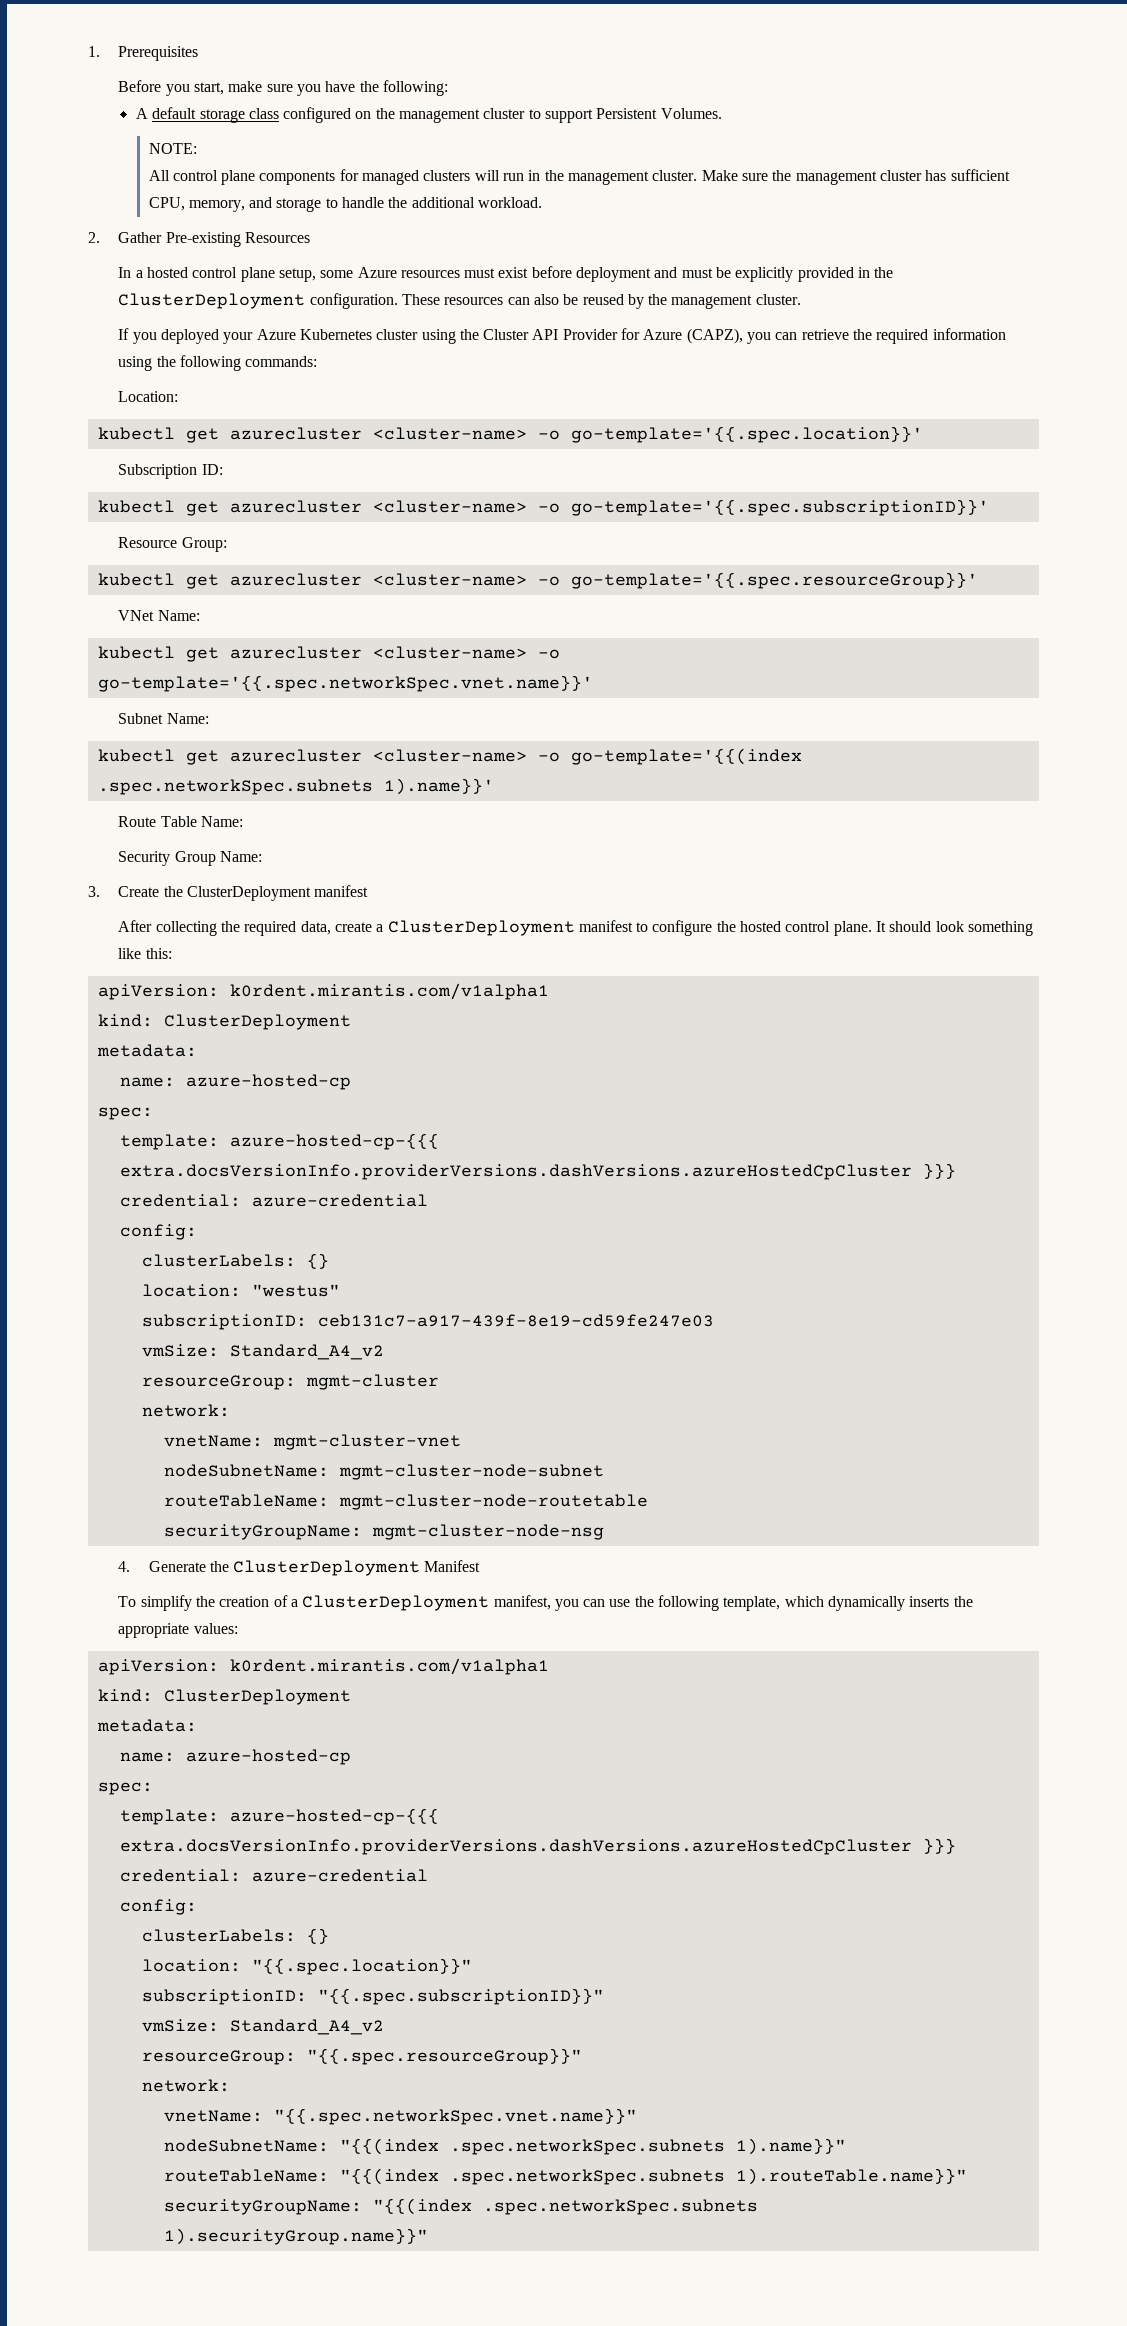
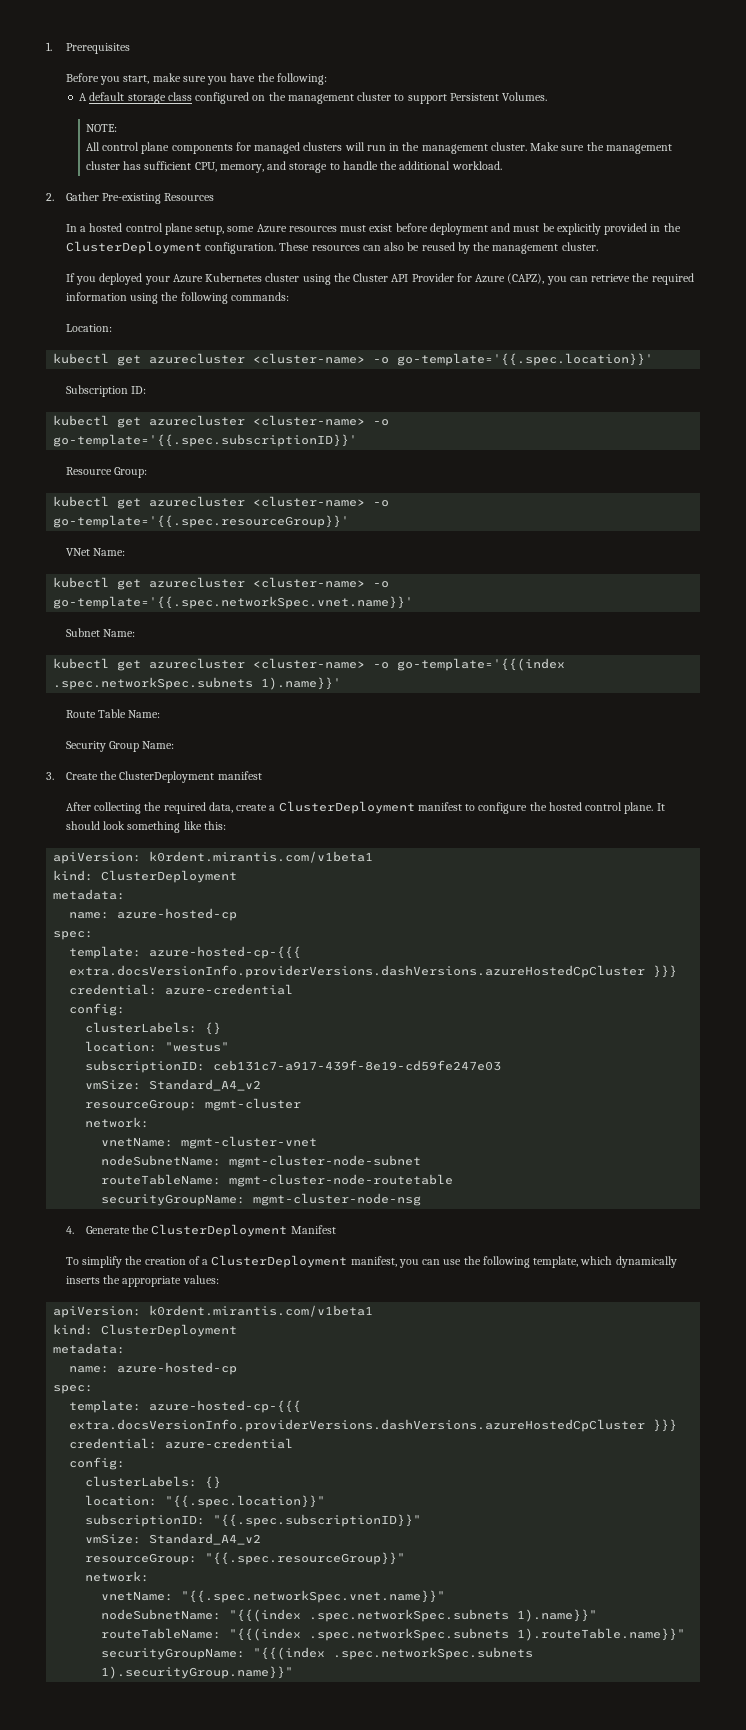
[229,983,549,1000] k0rdent.mirantis.com/v1alpha1 -> [149,851,374,863] k0rdent.mirantis.com/v1beta1
[229,1658,549,1675] k0rdent.mirantis.com/v1alpha1 -> [149,1305,374,1317] k0rdent.mirantis.com/v1beta1

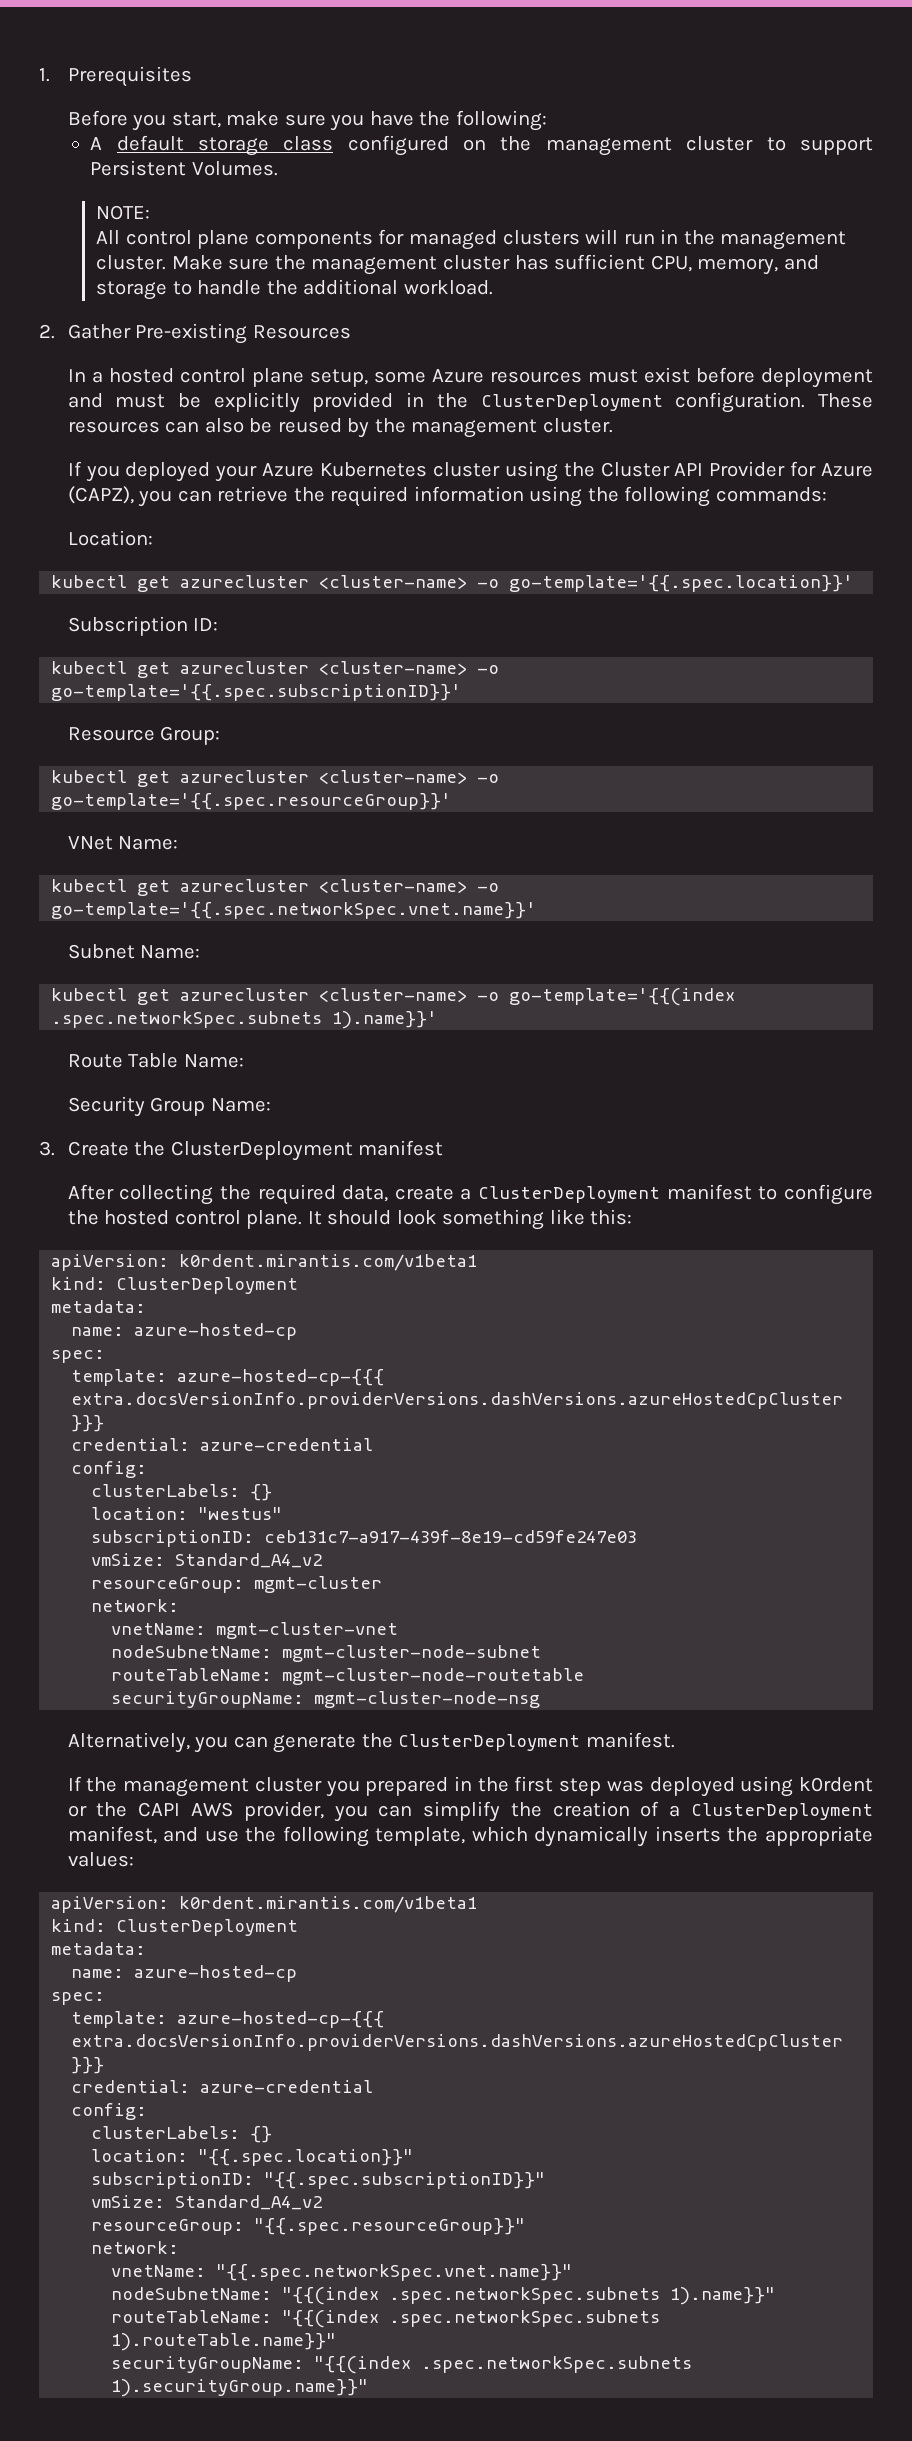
[66,1224,336,1237] [66,1257,80,1265] 4. Generate the ClusterDeployment Manifest // To -> [67,1732,675,1753] [67,1776,873,1797] [67,1801,413,1822] Alternatively, you can generate the ClusterDeployment manifest. // If the management cluster you prepared in the first step was deployed using k0rdent or the CAPI AWS provider, you can
[398,1259,441,1268] you can -> [163,1827,199,1842] and

